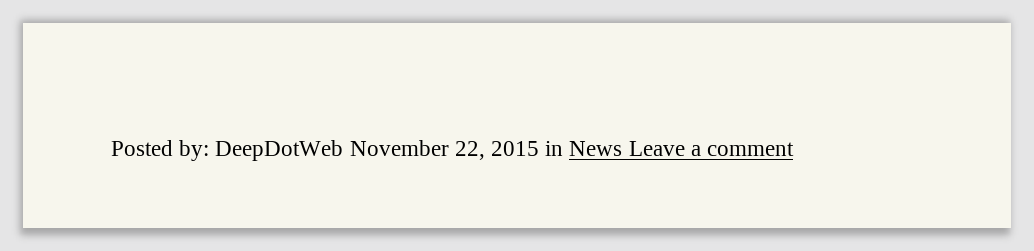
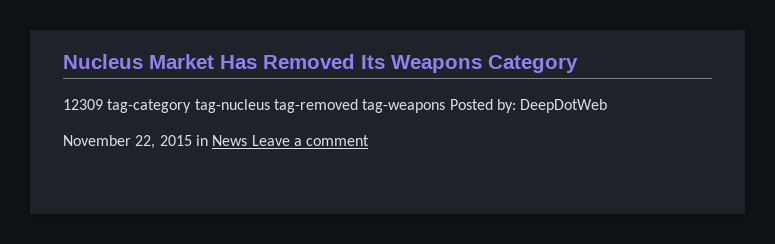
(111, 148) none -> [63,54,578,73] [63,99,446,113] Nucleus Market Has Removed Its Weapons Category // 12309 tag-category tag-nucleus tag-removed tag-weapons
(344, 150) none -> (608, 106) //

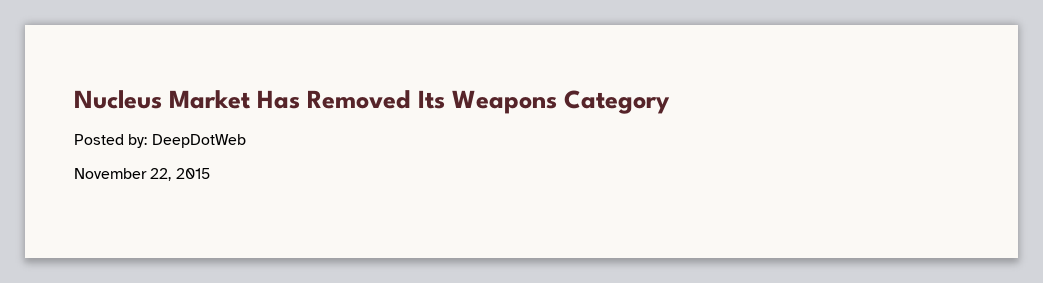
[63,99,446,113] 12309 tag-category tag-nucleus tag-removed tag-weapons -> (671, 102) none
[195,135,370,146] in News Leave a comment -> (210, 173) none

